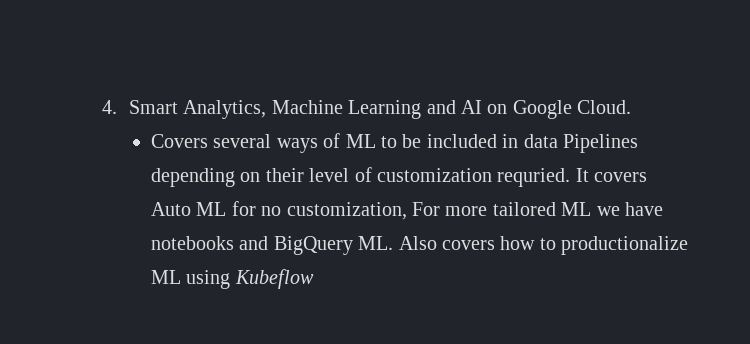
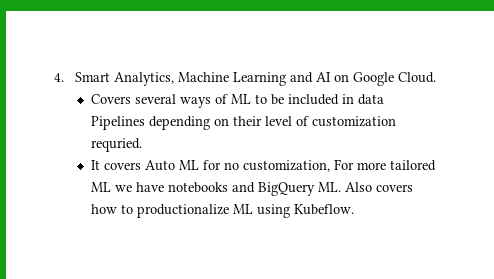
(571, 177) none -> (142, 145) //
[234,269,314,289] Kubeflow -> [293,204,354,215] Kubeflow.

